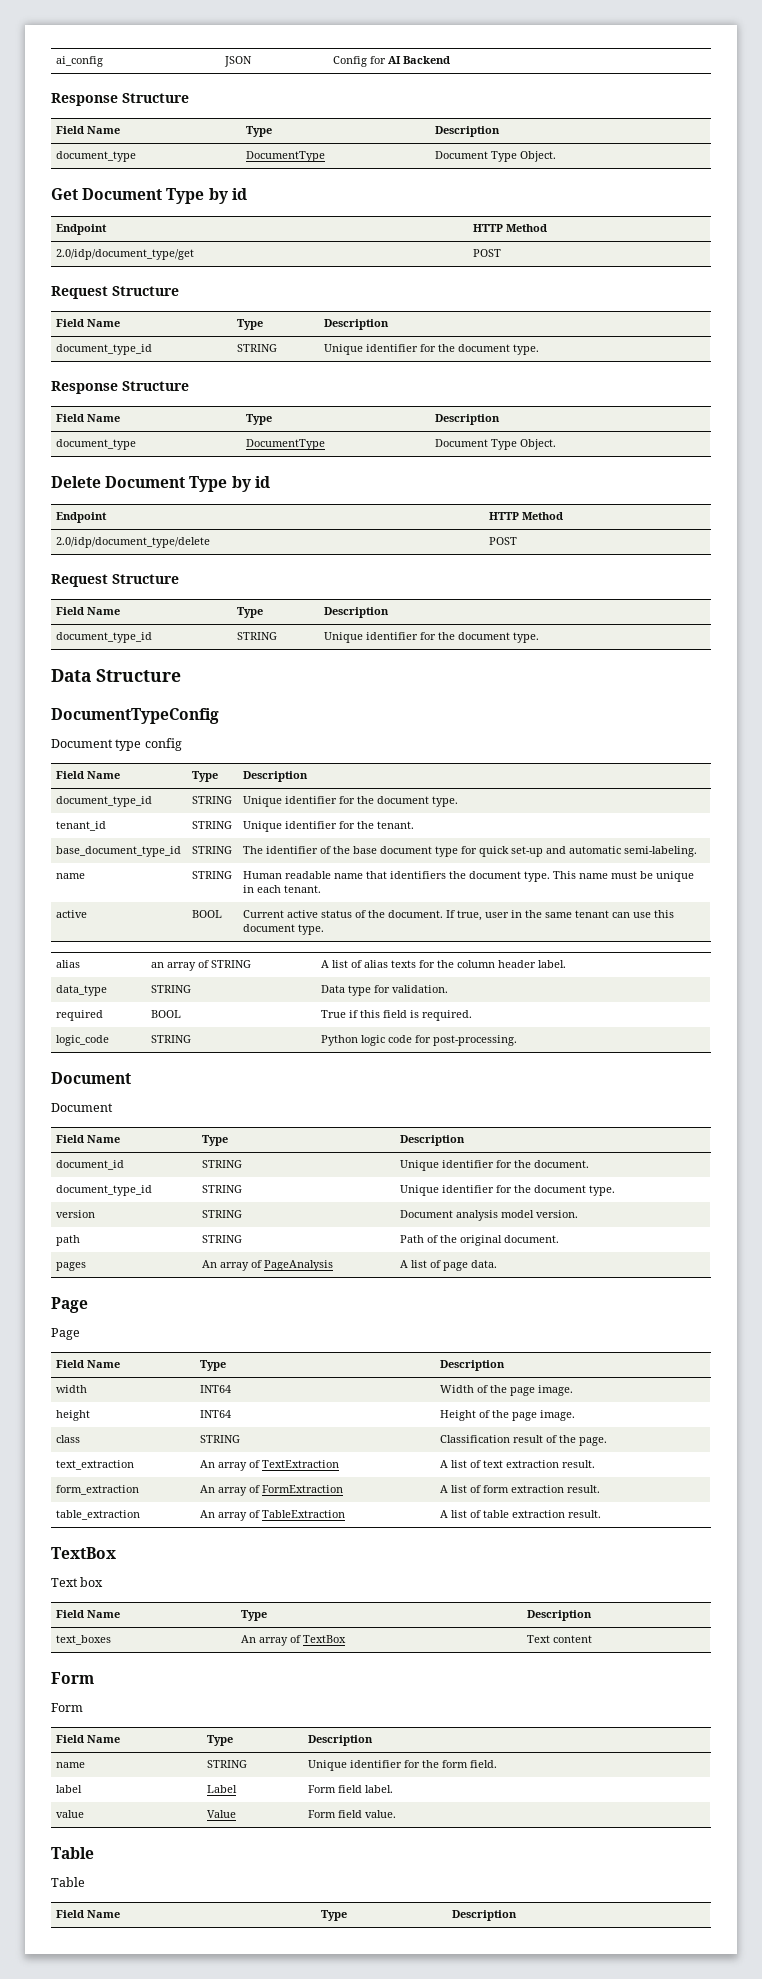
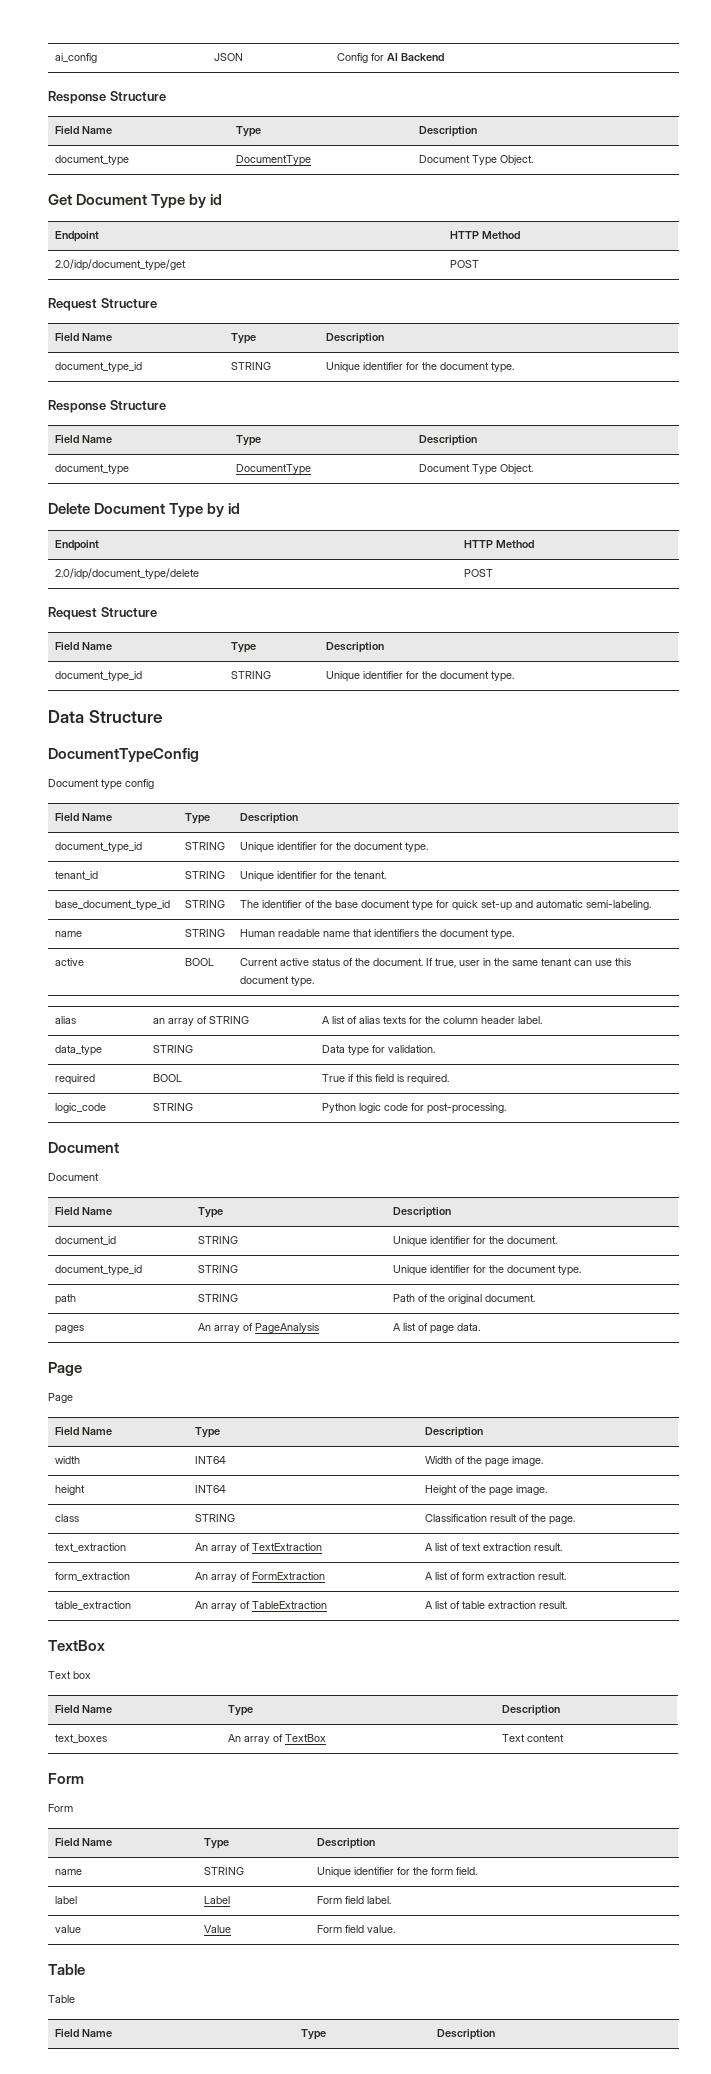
[553,871,695,882] [243,885,322,893] This name must be unique in each tenant. -> (515, 934) none
[56,1210,96,1218] [202,1210,243,1218] [400,1210,579,1221] // version | STRING | Document analysis model version. -> (582, 1270) none

